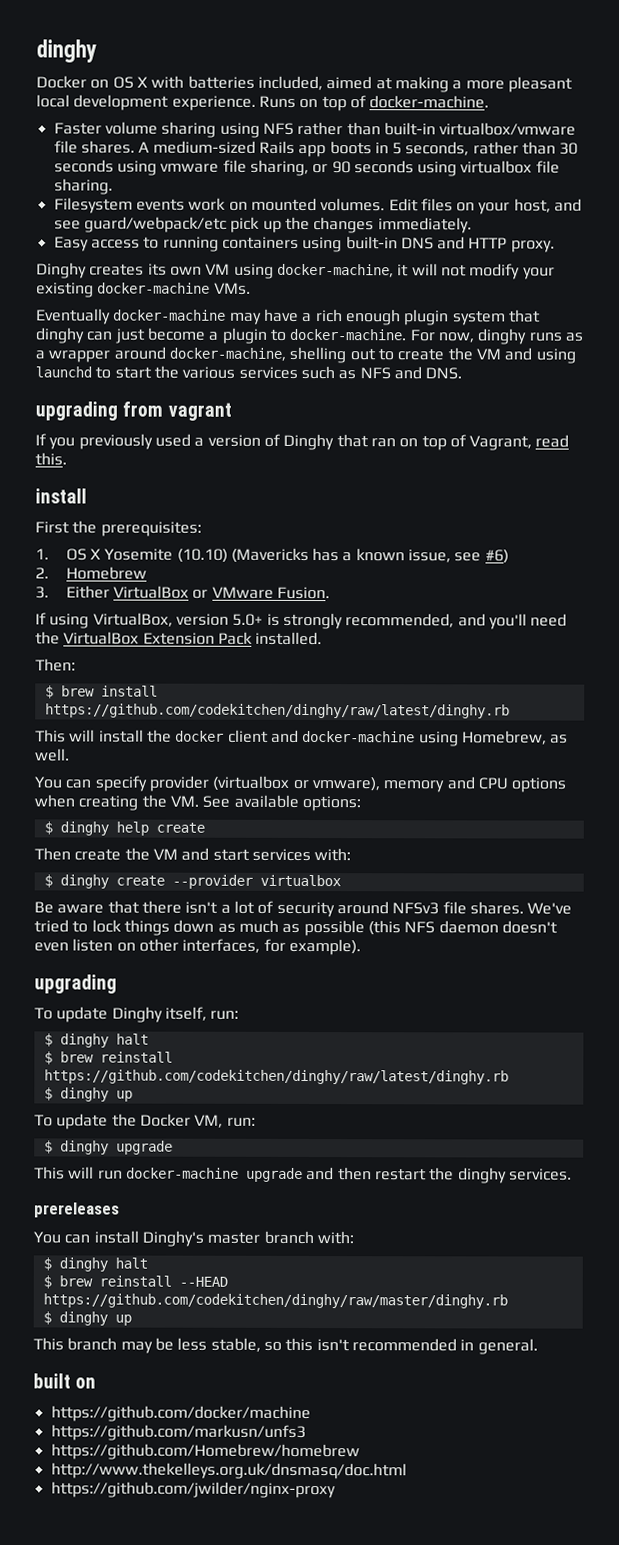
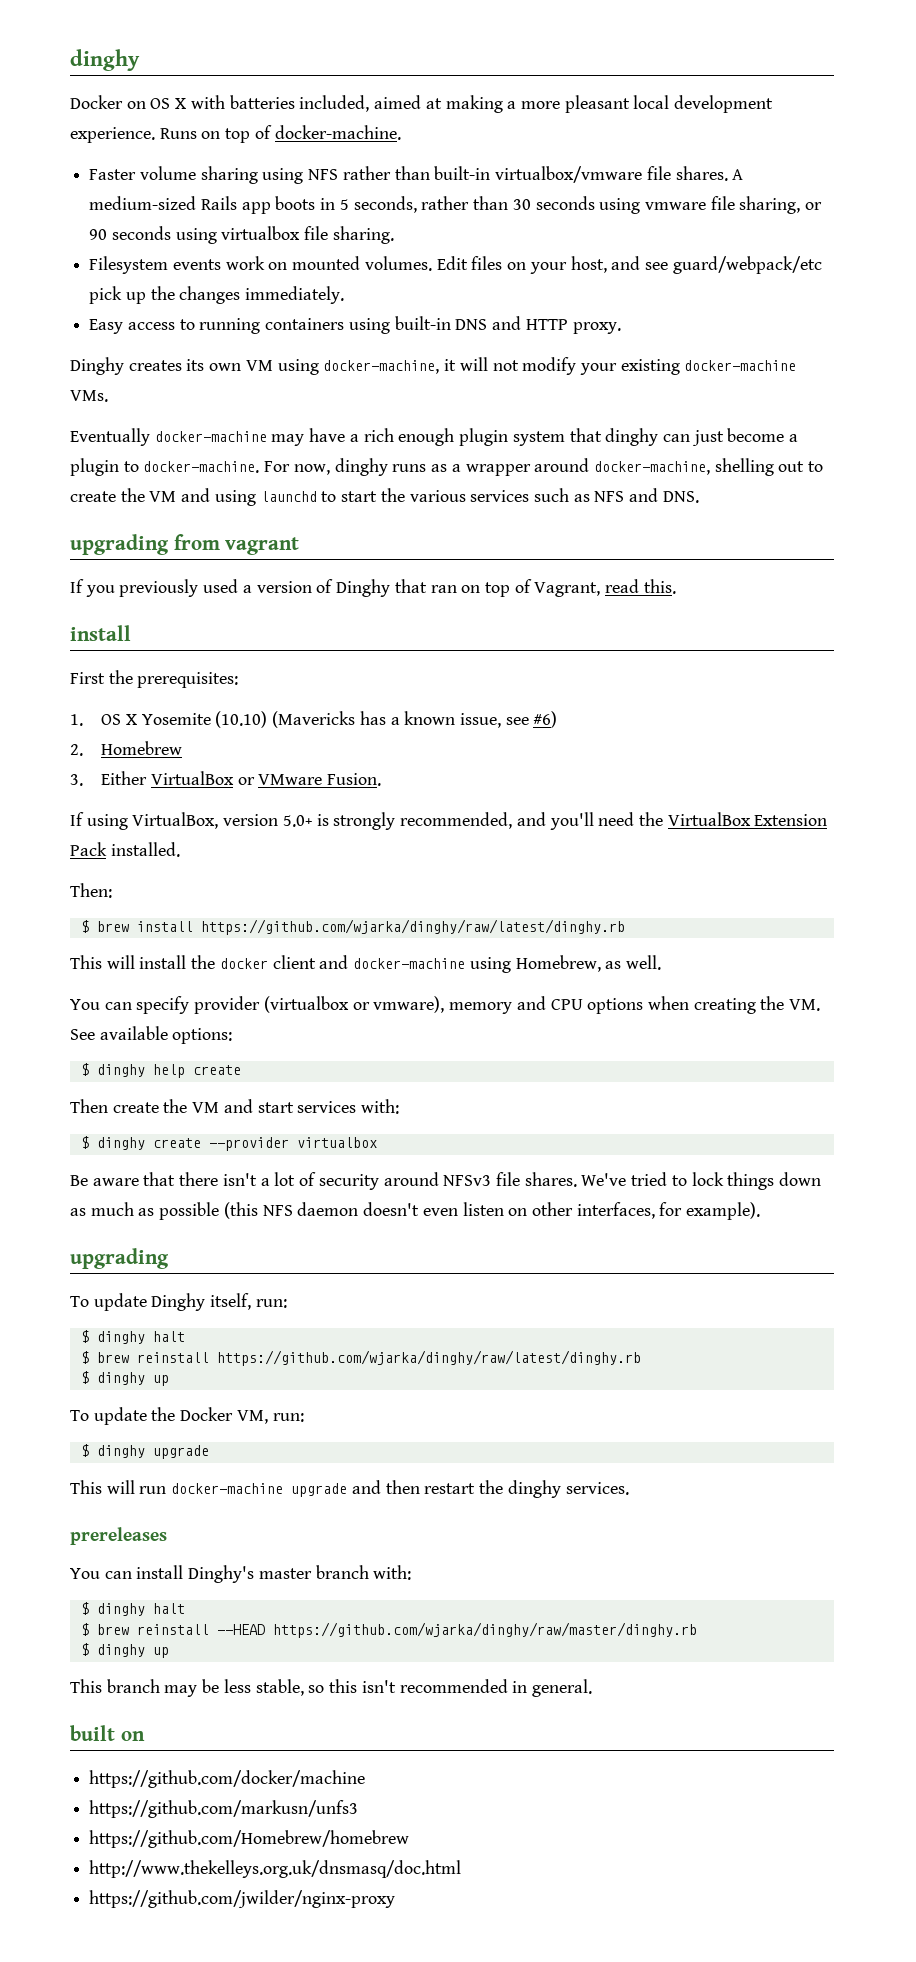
[44,703,510,719] https://github.com/codekitchen/dinghy/raw/latest/dinghy.rb -> [200,919,625,935] https://github.com/wjarka/dinghy/raw/latest/dinghy.rb
[43,1069,509,1085] https://github.com/codekitchen/dinghy/raw/latest/dinghy.rb -> [216,1350,641,1366] https://github.com/wjarka/dinghy/raw/latest/dinghy.rb
[42,1293,508,1309] https://github.com/codekitchen/dinghy/raw/master/dinghy.rb -> [272,1622,697,1638] https://github.com/wjarka/dinghy/raw/master/dinghy.rb

